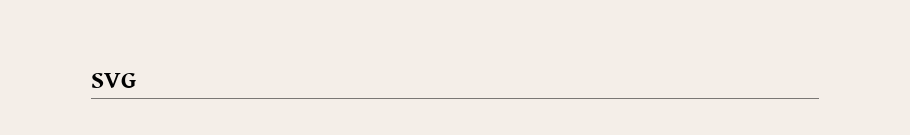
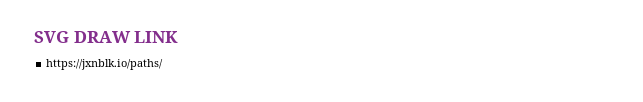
(136, 80) none -> [73,31,179,43] [46,59,164,70] DRAW LINK // https://jxnblk.io/paths/

